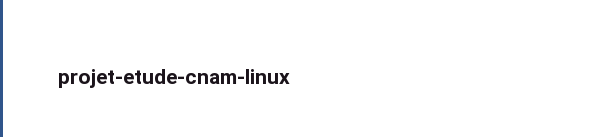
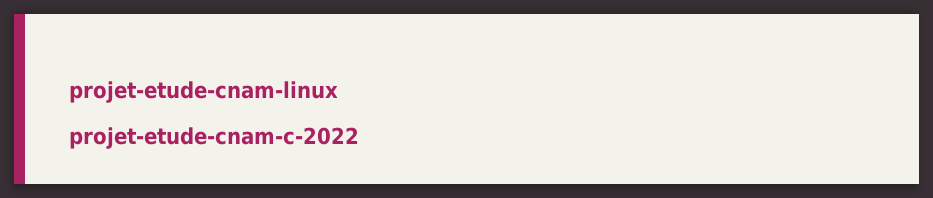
(290, 78) none -> [69,127,359,149] // projet-etude-cnam-c-2022

